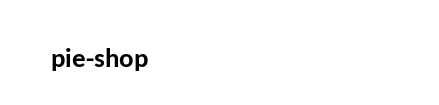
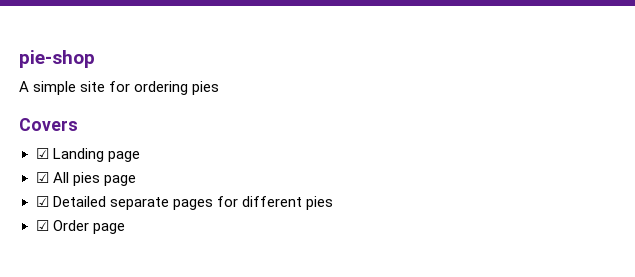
(148, 59) none -> [19,81,220,95] [19,118,78,131] [35,148,140,162] [35,172,136,186] [35,196,333,210] [35,220,125,234] // A simple site for ordering pies // Covers // ☑ Landing page // ☑ All pies page // ☑ Detailed separate pages for different pies // ☑ Order page

